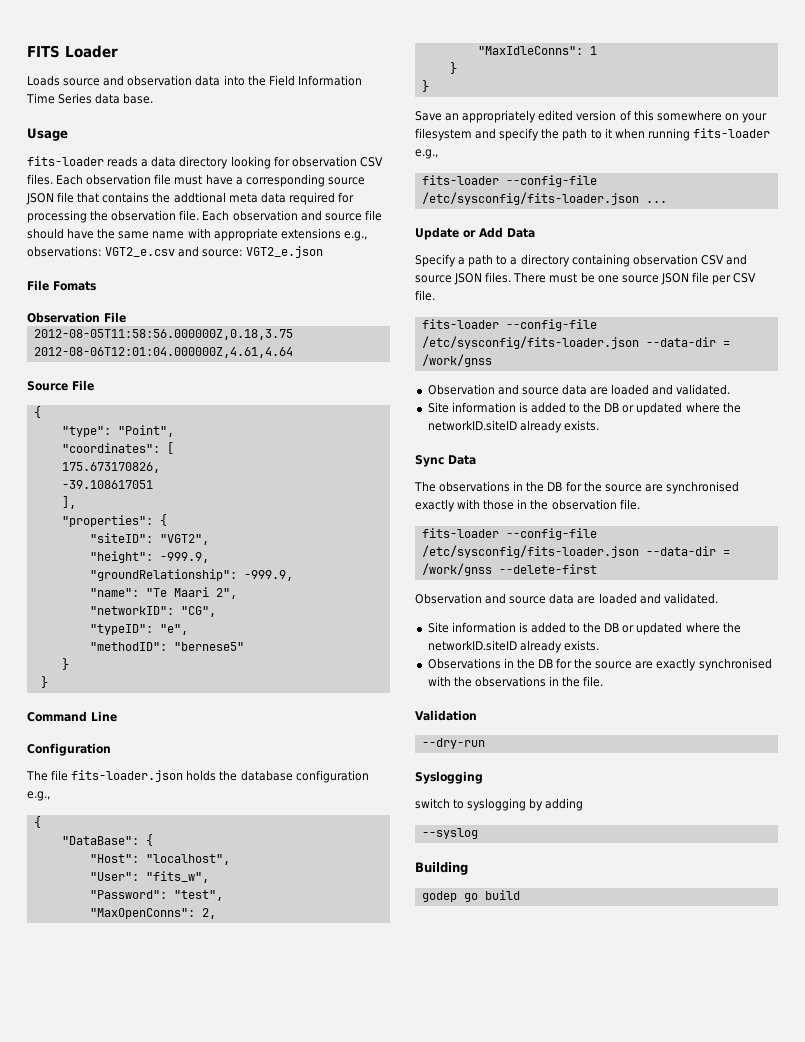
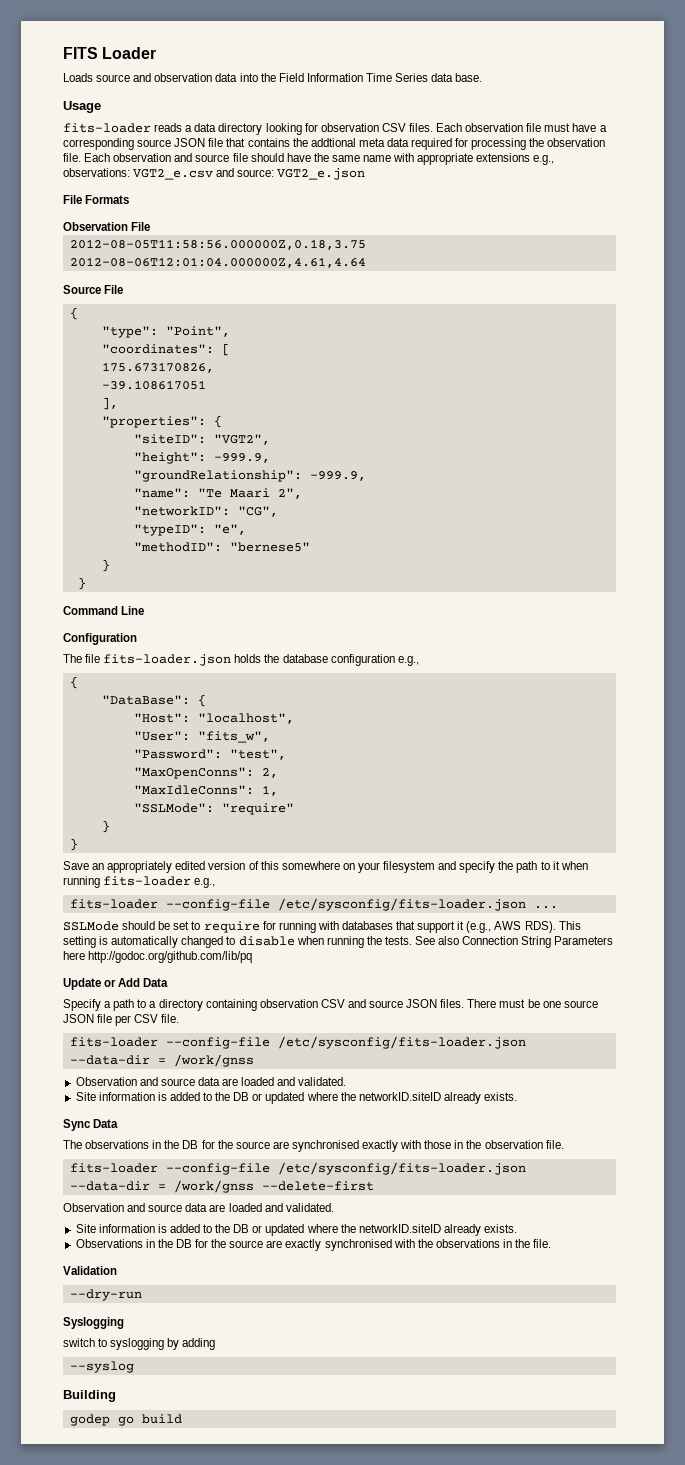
[53,281,96,291] Fomats -> [85,195,130,204] Formats
[589,46,597,55] 1 -> [261,785,278,796] [133,803,294,815] 1, // "SSLMode": "require"
(667, 202) none -> [63,921,581,933] [63,936,614,948] [63,951,253,963] // SSLMode should be set to require for running with databases that support it (e.g., AWS RDS). This setting is automatically changed to disable when running the tests. See also Connection String Parameters here http://godoc.org/github.com/lib/pq

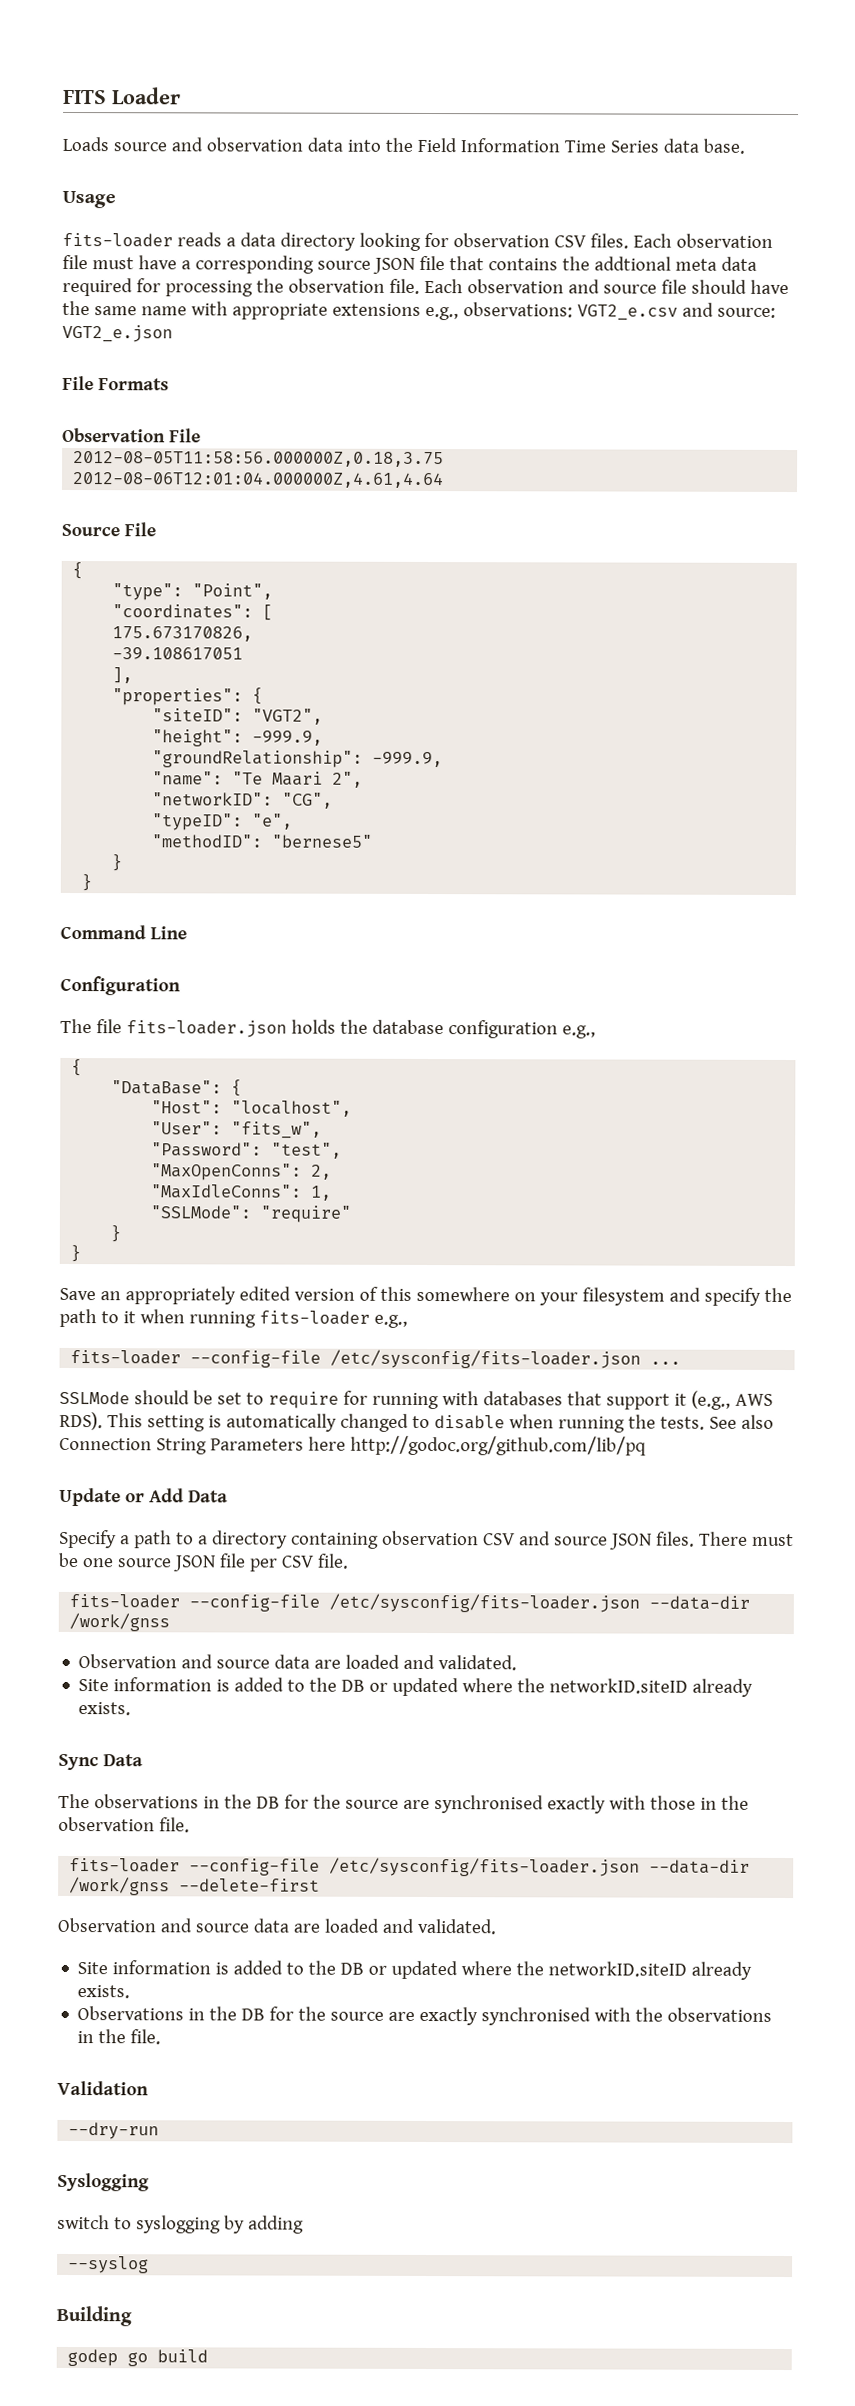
[157,1058,166,1064] = -> (751, 1602) none
[157,1184,166,1190] = -> (751, 1866) none

